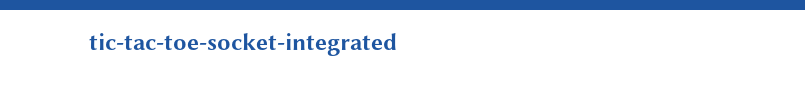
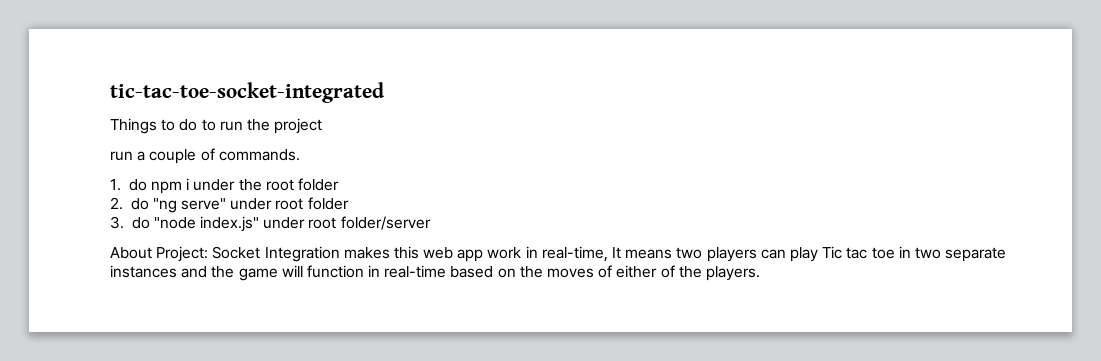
(397, 44) none -> [110,118,323,134] [110,148,300,164] [110,178,340,194] [110,197,349,213] [110,216,431,232] [110,246,1007,262] [110,265,760,281] // Things to do to run the project // run a couple of commands. // 1. do npm i under the root folder // 2. do "ng serve" under root folder // 3. do "node index.js" under root folder/server // About Project: Socket Integration makes this web app work in real-time, It means two players can play Tic tac toe in two separate instances and the game will function in real-time based on the moves of either of the players.

